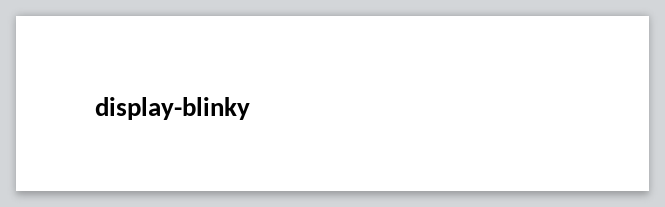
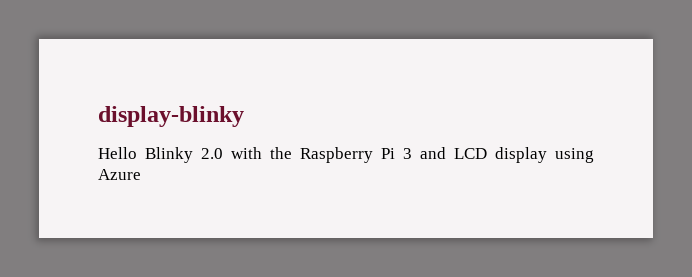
(250, 108) none -> [98,147,594,163] [98,169,141,180] // Hello Blinky 2.0 with the Raspberry Pi 3 and LCD display using Azure

